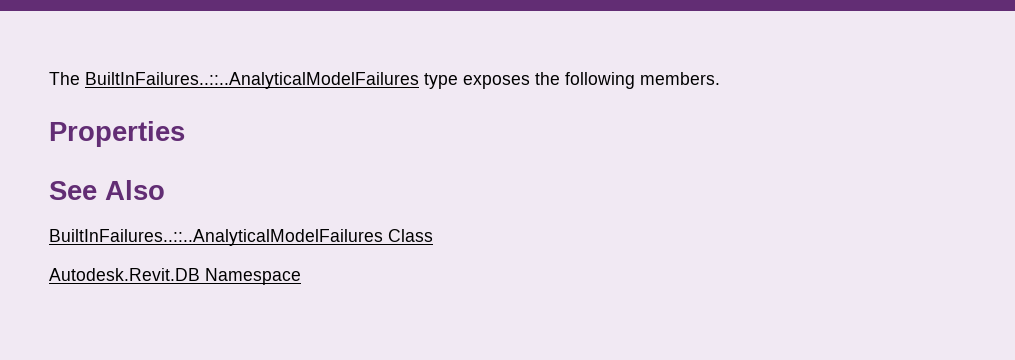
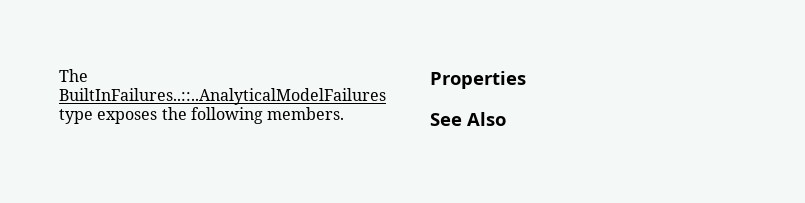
[49,229,433,246] [49,268,301,285] // BuiltInFailures..::..AnalyticalModelFailures Class // Autodesk.Revit.DB Namespace -> (506, 119) none

